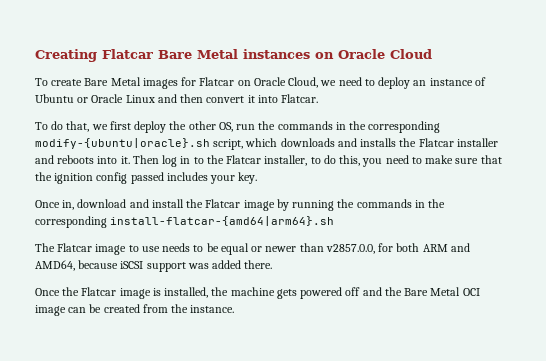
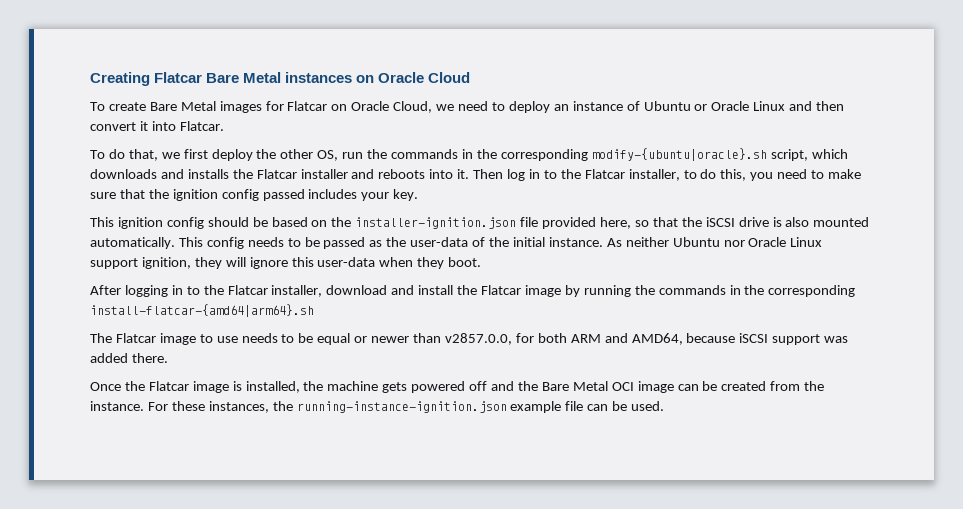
[35,200,75,210] Once in, -> [90,217,870,229] [90,237,823,249] [90,257,482,269] [90,285,323,297] This ignition config should be based on the installer-ignition.json file provided here, so that the iSCSI drive is also mounted automatically. This config needs to be passed as the user-data of the initial instance. As neither Ubuntu nor Oracle Linux support ignition, they will ignore this user-data when they boot. // After logging in to the Flatcar installer,
(235, 309) none -> [147,401,665,413] For these instances, the running-instance-ignition.json example file can be used.

